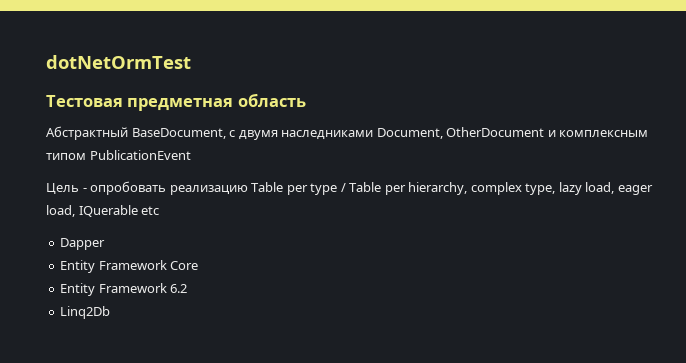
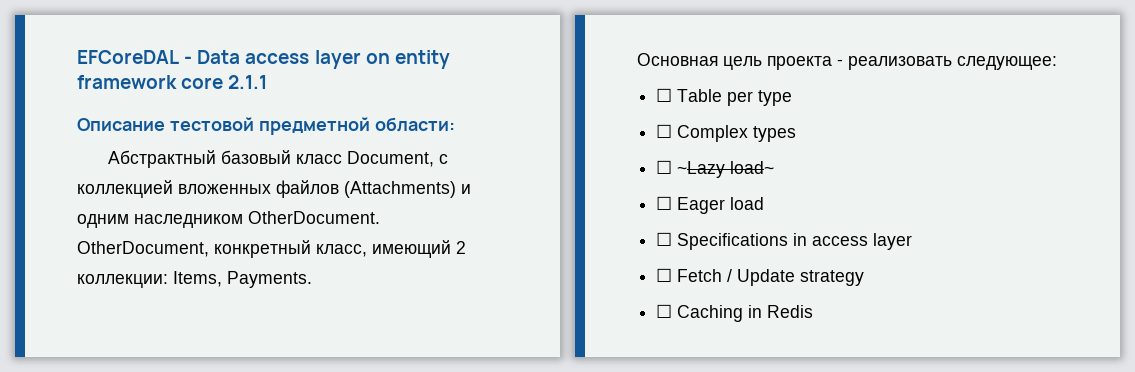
[46,55,191,69] [46,93,306,111] [46,126,649,140] [46,150,191,160] [46,181,653,195] [46,205,160,217] [60,238,106,250] [60,260,199,273] [60,283,188,296] [60,306,111,319] dotNetOrmTest // Тестовая предметная область // Абстрактный BaseDocument, с двумя наследниками Document, OtherDocument и комплексным типом PublicationEvent // Цель - опробовать реализацию Table per type / Table per hierarchy, complex type, lazy load, eager load, IQuerable etc // Dapper // Entity Framework Core // Entity Framework 6.2 // Linq2Db -> [77,50,450,69] [77,75,268,89] [77,117,455,135] [107,150,448,168] [77,180,471,198] [77,211,380,228] [77,240,466,258] [77,271,312,288] [637,53,1057,70] [656,88,793,106] [656,124,797,142] [656,160,775,178] [656,196,765,214] [656,232,913,250] [656,268,865,286] [656,304,814,322] EFCoreDAL - Data access layer on entity framework core 2.1.1 // Описание тестовой предметной области: // Абстрактный базовый класс Document, с коллекцией вложенных файлов (Attachments) и одним наследником OtherDocument. OtherDocument, конкретный класс, имеющий 2 коллекции: Items, Payments. // Основная цель проекта - реализовать следующее: // ☐ Table per type // ☐ Complex types // ☐ ~Lazy load~ // ☐ Eager load // ☐ Specifications in access layer // ☐ Fetch / Update strategy // ☐ Caching in Redis

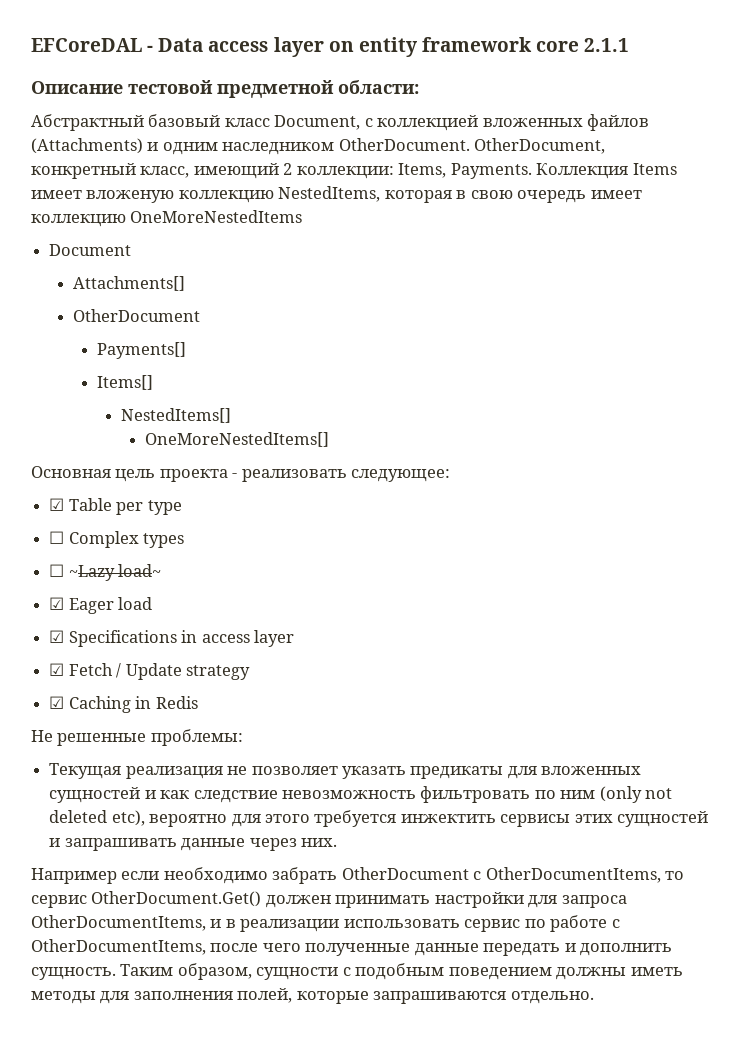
(312, 279) none -> [536,163,677,179] [31,186,642,203] [31,210,303,227] [49,244,132,256] [73,276,186,291] [73,309,201,322] [97,342,187,359] [97,375,154,390] [121,408,232,423] [144,432,329,447] Коллекция Items имеет вложеную коллекцию NestedItems, которая в свою очередь имеет коллекцию OneMoreNestedItems // Document // Attachments[] // OtherDocument // Payments[] // Items[] // NestedItems[] // OneMoreNestedItems[]
[656,88,673,102] ☐ -> [49,498,65,511] ☑
[656,196,673,210] ☐ -> [49,597,65,610] ☑
[656,232,673,246] ☐ -> [49,630,65,643] ☑
[656,268,673,282] ☐ -> [49,663,65,676] ☑
[656,304,673,318] ☐ -> [49,696,65,709] ☑
(814, 311) none -> [31,729,243,746] [49,763,642,779] [49,786,673,803] [49,810,709,827] [49,838,337,851] [31,867,685,884] [31,891,627,908] [31,915,620,932] [31,939,673,956] [31,963,683,980] [31,988,594,1004] // Не решенные проблемы: // Текущая реализация не позволяет указать предикаты для вложенных сущностей и как следствие невозможность фильтровать по ним (only not deleted etc), вероятно для этого требуется инжектить сервисы этих сущностей и запрашивать данные через них. // Например если необходимо забрать OtherDocument с OtherDocumentItems, то сервис OtherDocument.Get() должен принимать настройки для запроса OtherDocumentItems, и в реализации использовать сервис по работе с OtherDocumentItems, после чего полученные данные передать и дополнить сущность. Таким образом, сущности с подобным поведением должны иметь методы для заполнения полей, которые запрашиваются отдельно.

